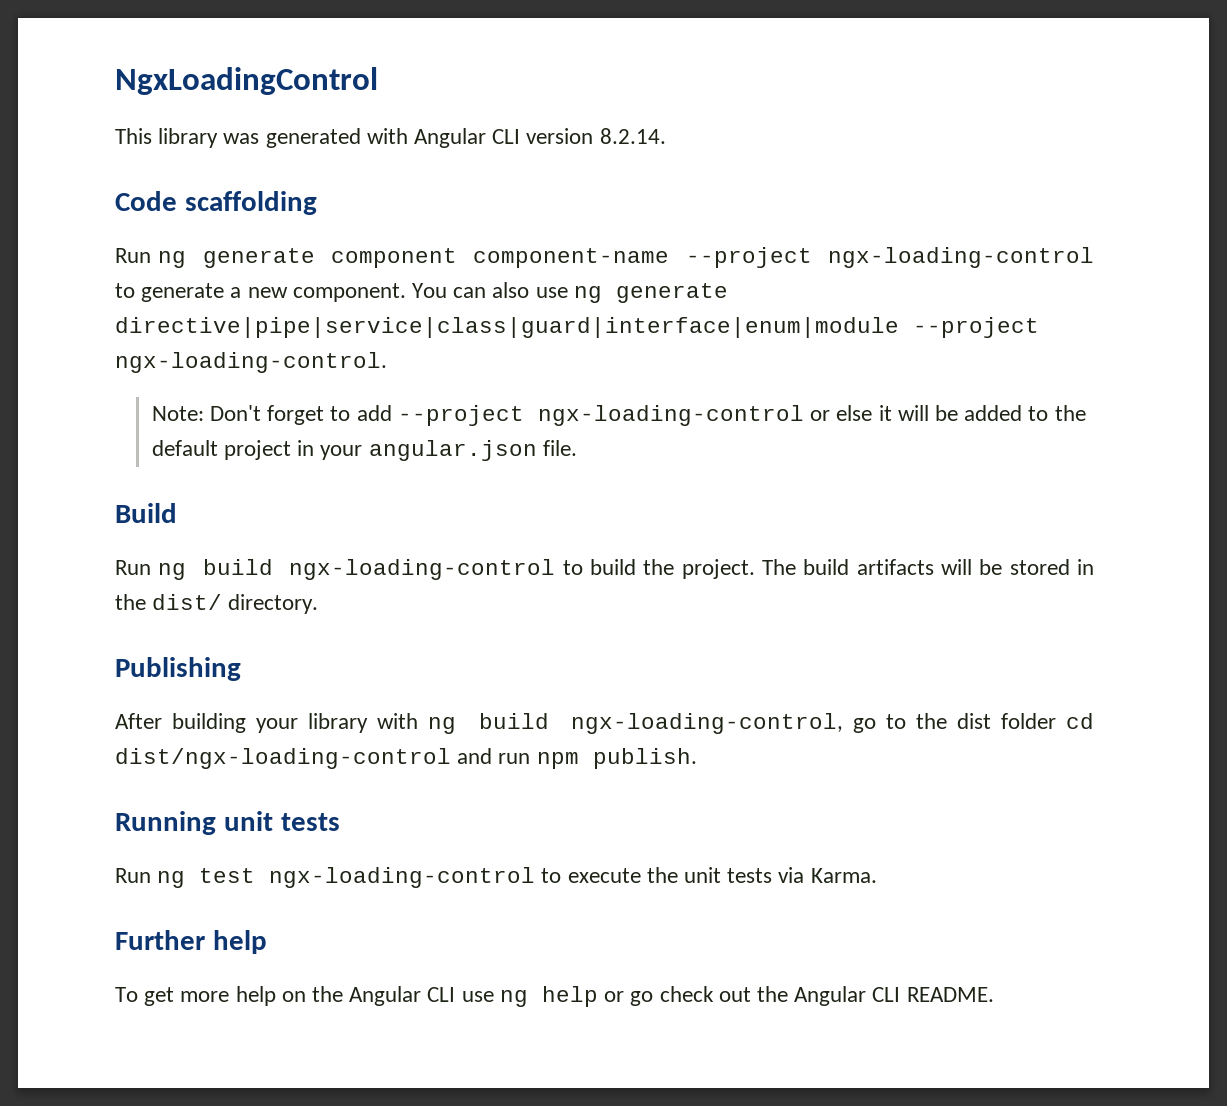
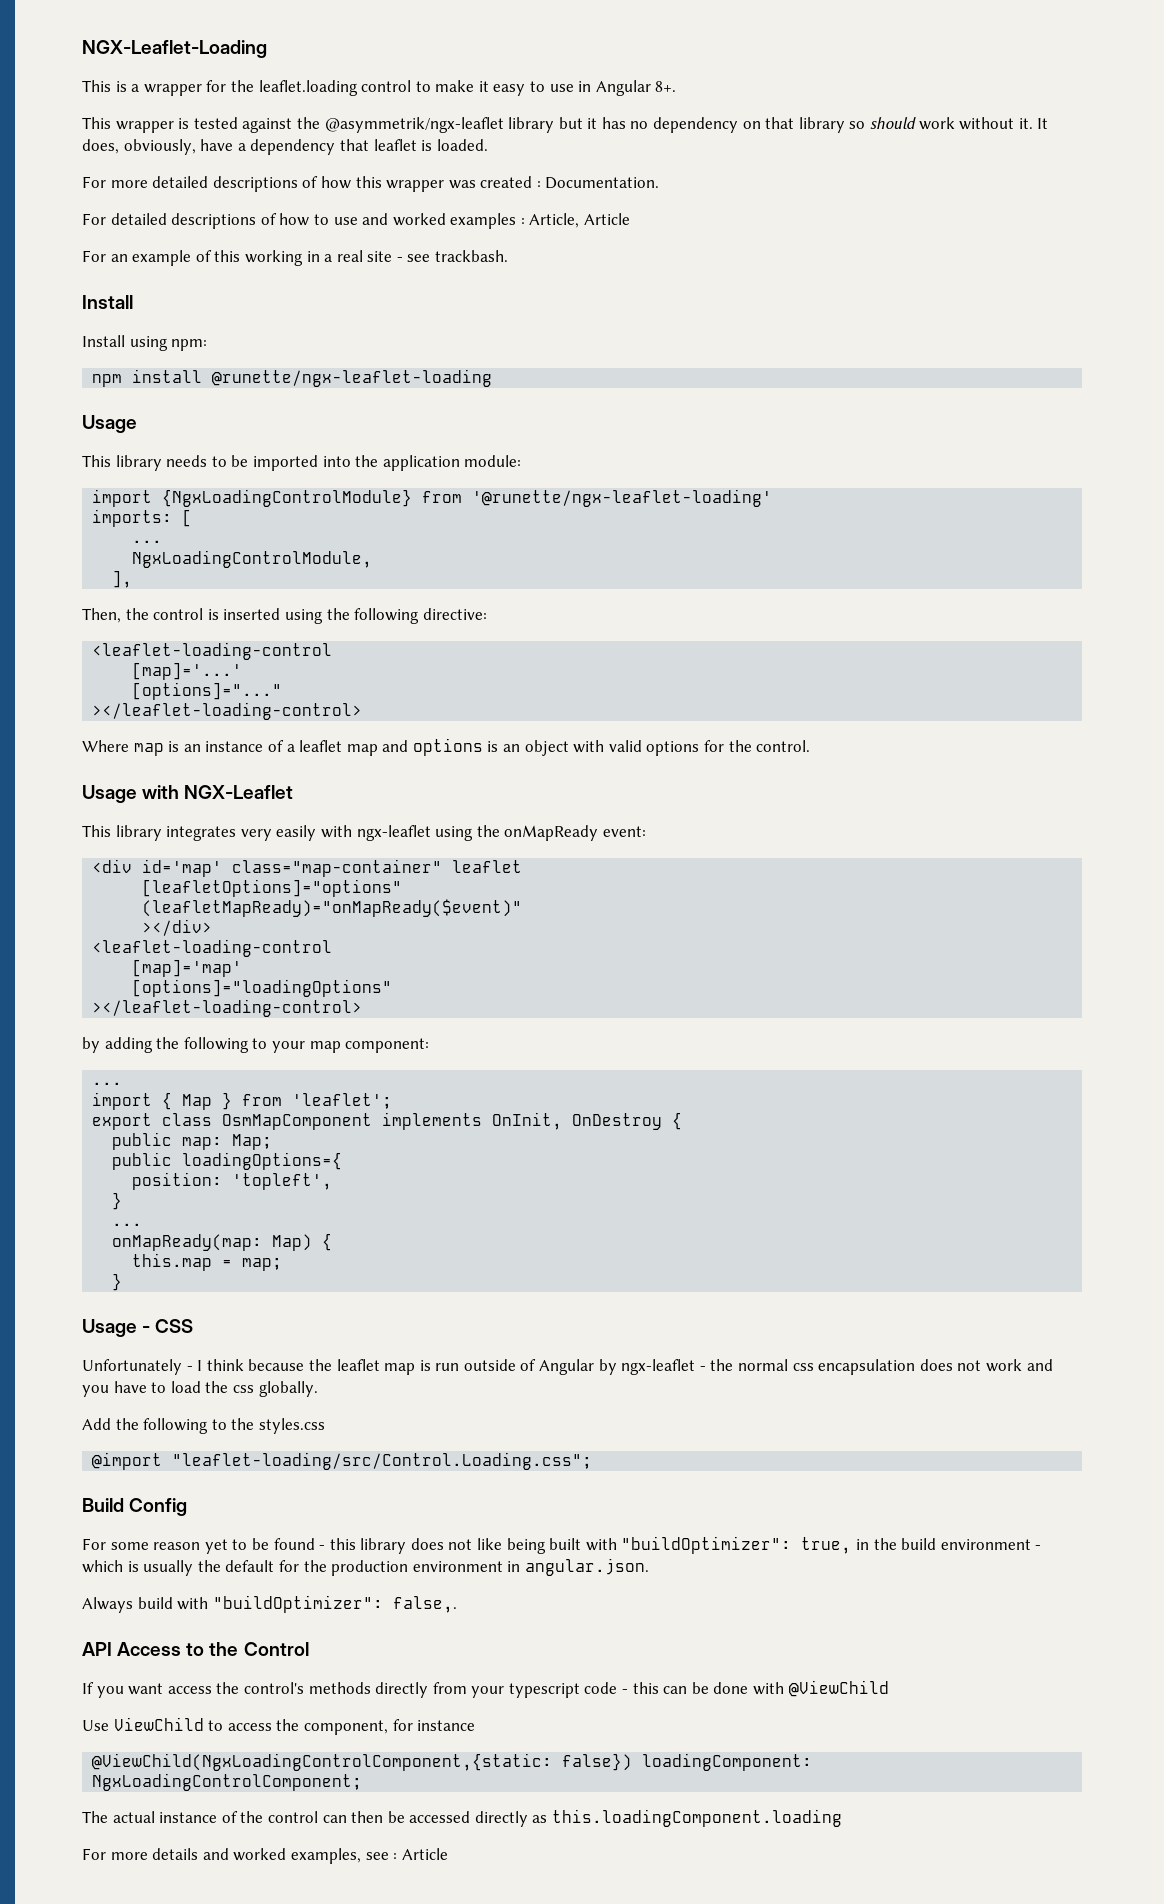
[115,67,378,95] [115,128,666,148] [115,191,317,215] [115,247,1094,268] [115,282,728,303] [115,317,1039,338] [115,352,387,373] [151,405,1086,426] [151,440,577,461] [115,503,177,523] [115,559,1094,580] [115,594,319,614] [115,657,241,681] [115,713,1094,734] [115,748,697,769] [115,811,340,835] [115,867,877,888] [115,930,267,954] [115,986,994,1007] NgxLoadingControl // This library was generated with Angular CLI version 8.2.14. // Code scaffolding // Run ng generate component component-name --project ngx-loading-control to generate a new component. You can also use ng generate directive|pipe|service|class|guard|interface|enum|module --project ngx-loading-control. // Note: Don't forget to add --project ngx-loading-control or else it will be added to the default project in your angular.json file. // Build // Run ng build ngx-loading-control to build the project. The build artifacts will be stored in the dist/ directory. // Publishing // After building your library with ng build ngx-loading-control, go to the dist folder cd dist/ngx-loading-control and run npm publish. // Running unit tests // Run ng test ngx-loading-control to execute the unit tests via Karma. // Further help // To get more help on the Angular CLI use ng help or go check out the Angular CLI README. -> [82,40,267,58] [82,80,677,96] [82,117,1049,133] [82,139,488,155] [82,176,660,192] [82,213,631,229] [82,250,509,266] [82,295,133,309] [82,335,208,351] [92,369,493,387] [82,415,137,433] [82,455,522,471] [92,489,773,507] [92,509,193,527] [132,540,163,543] [132,550,373,568] [112,570,133,588] [82,608,487,624] [92,642,333,660] [132,662,243,680] [132,682,283,700] [92,702,363,720] [82,738,811,756] [82,785,294,803] [82,825,646,841] [92,859,523,877] [142,879,403,897] [142,899,523,917] [142,919,213,936] [92,939,333,957] [132,959,243,977] [132,979,393,997] [92,999,363,1017] [82,1037,430,1053] [92,1082,123,1085] [92,1092,393,1110] [92,1112,683,1130] [112,1132,273,1150] [112,1152,343,1170] [132,1172,333,1190] [112,1192,123,1210] [112,1223,143,1226] [112,1233,333,1251] [132,1253,283,1271] [112,1273,123,1291] [82,1319,194,1337] [82,1359,1053,1375] [82,1381,318,1397] [82,1418,325,1434] [92,1452,593,1470] [82,1498,188,1516] [82,1536,1042,1554] [82,1558,649,1576] [82,1595,457,1613] [82,1642,309,1656] [82,1680,889,1698] [82,1717,476,1735] [92,1753,813,1771] [92,1773,363,1791] [82,1809,843,1827] [82,1848,448,1864] NGX-Leaflet-Loading // This is a wrapper for the leaflet.loading control to make it easy to use in Angular 8+. // This wrapper is tested against the @asymmetrik/ngx-leaflet library but it has no dependency on that library so should work without it. It does, obviously, have a dependency that leaflet is loaded. // For more detailed descriptions of how this wrapper was created : Documentation. // For detailed descriptions of how to use and worked examples : Article, Article // For an example of this working in a real site - see trackbash. // Install // Install using npm: // npm install @runette/ngx-leaflet-loading // Usage // This library needs to be imported into the application module: // import {NgxLoadingControlModule} from '@runette/ngx-leaflet-loading' // imports: [ // ... // NgxLoadingControlModule, // ], // Then, the control is inserted using the following directive: // <leaflet-loading-control // [map]='...' // [options]="..." // ></leaflet-loading-control> // Where map is an instance of a leaflet map and options is an object with valid options for the control. // Usage with NGX-Leaflet // This library integrates very easily with ngx-leaflet using the onMapReady event: // <div id='map' class="map-container" leaflet // [leafletOptions]="options" // (leafletMapReady)="onMapReady($event)" // ></div> // <leaflet-loading-control // [map]='map' // [options]="loadingOptions" // ></leaflet-loading-control> // by adding the following to your map component: // ... // import { Map } from 'leaflet'; // export class OsmMapComponent implements OnInit, OnDestroy { // public map: Map; // public loadingOptions={ // position: 'topleft', // } // ... // onMapReady(map: Map) { // this.map = map; // } // Usage - CSS // Unfortunately - I think because the leaflet map is run outside of Angular by ngx-leaflet - the normal css encapsulation does not work and you have to load the css globally. // Add the following to the styles.css // @import "leaflet-loading/src/Control.Loading.css"; // Build Config // For some reason yet to be found - this library does not like being built with "buildOptimizer": true, in the build environment - which is usually the default for the production environment in angular.json. // Always build with "buildOptimizer": false,. // API Access to the Control // If you want access the control's methods directly from your typescript code - this can be done with @ViewChild // Use ViewChild to access the component, for instance // @ViewChild(NgxLoadingControlComponent,{static: false}) loadingComponent: NgxLoadingControlComponent; // The actual instance of the control can then be accessed directly as this.loadingComponent.loading // For more details and worked examples, see : Article

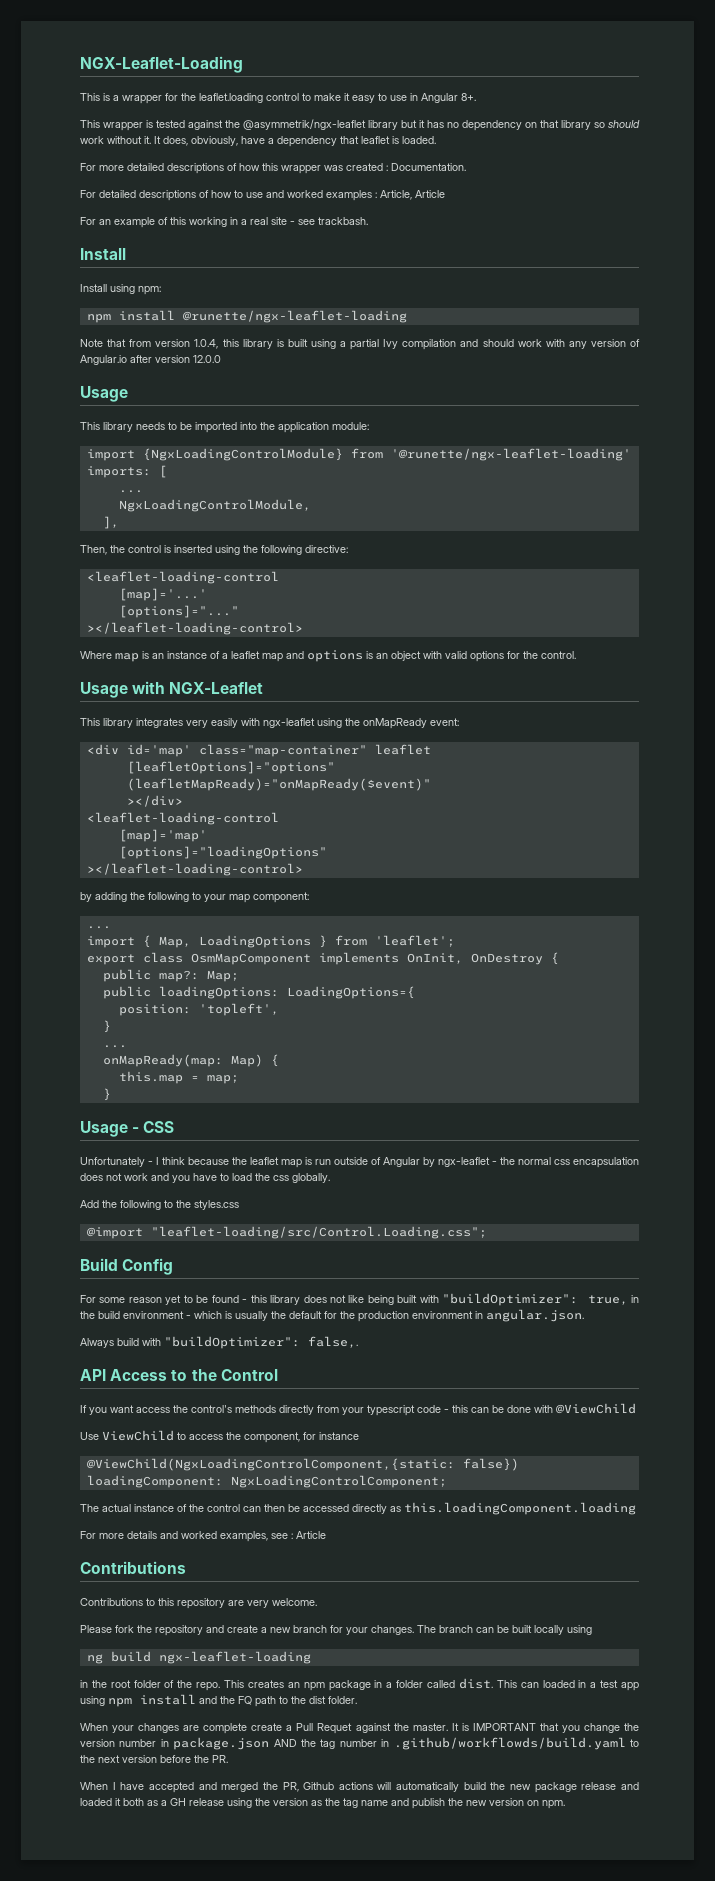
(493, 378) none -> [80,339,641,350] [80,355,221,365] // Note that from version 1.0.4, this library is built using a partial Ivy compilation and should work with any version of Angular.io after version 12.0.0
[182,1094,213,1110] Map -> [158,935,311,948] Map, LoadingOptions
[182,1137,223,1150] map: -> [158,970,199,982] map?:
[182,1152,343,1170] loadingOptions={ -> [158,986,415,999] loadingOptions: LoadingOptions={
(448, 1854) none -> [80,1561,186,1574] [80,1598,317,1609] [80,1625,592,1636] [86,1651,311,1664] [80,1678,639,1691] [80,1694,357,1707] [80,1723,639,1734] [80,1737,639,1750] [80,1755,228,1763] [80,1782,639,1793] [80,1798,565,1809] // Contributions // Contributions to this repository are very welcome. // Please fork the repository and create a new branch for your changes. The branch can be built locally using // ng build ngx-leaflet-loading // in the root folder of the repo. This creates an npm package in a folder called dist. This can loaded in a test app using npm install and the FQ path to the dist folder. // When your changes are complete create a Pull Requet against the master. It is IMPORTANT that you change the version number in package.json AND the tag number in .github/workflowds/build.yaml to the next version before the PR. // When I have accepted and merged the PR, Github actions will automatically build the new package release and loaded it both as a GH release using the version as the tag name and publish the new version on npm.

